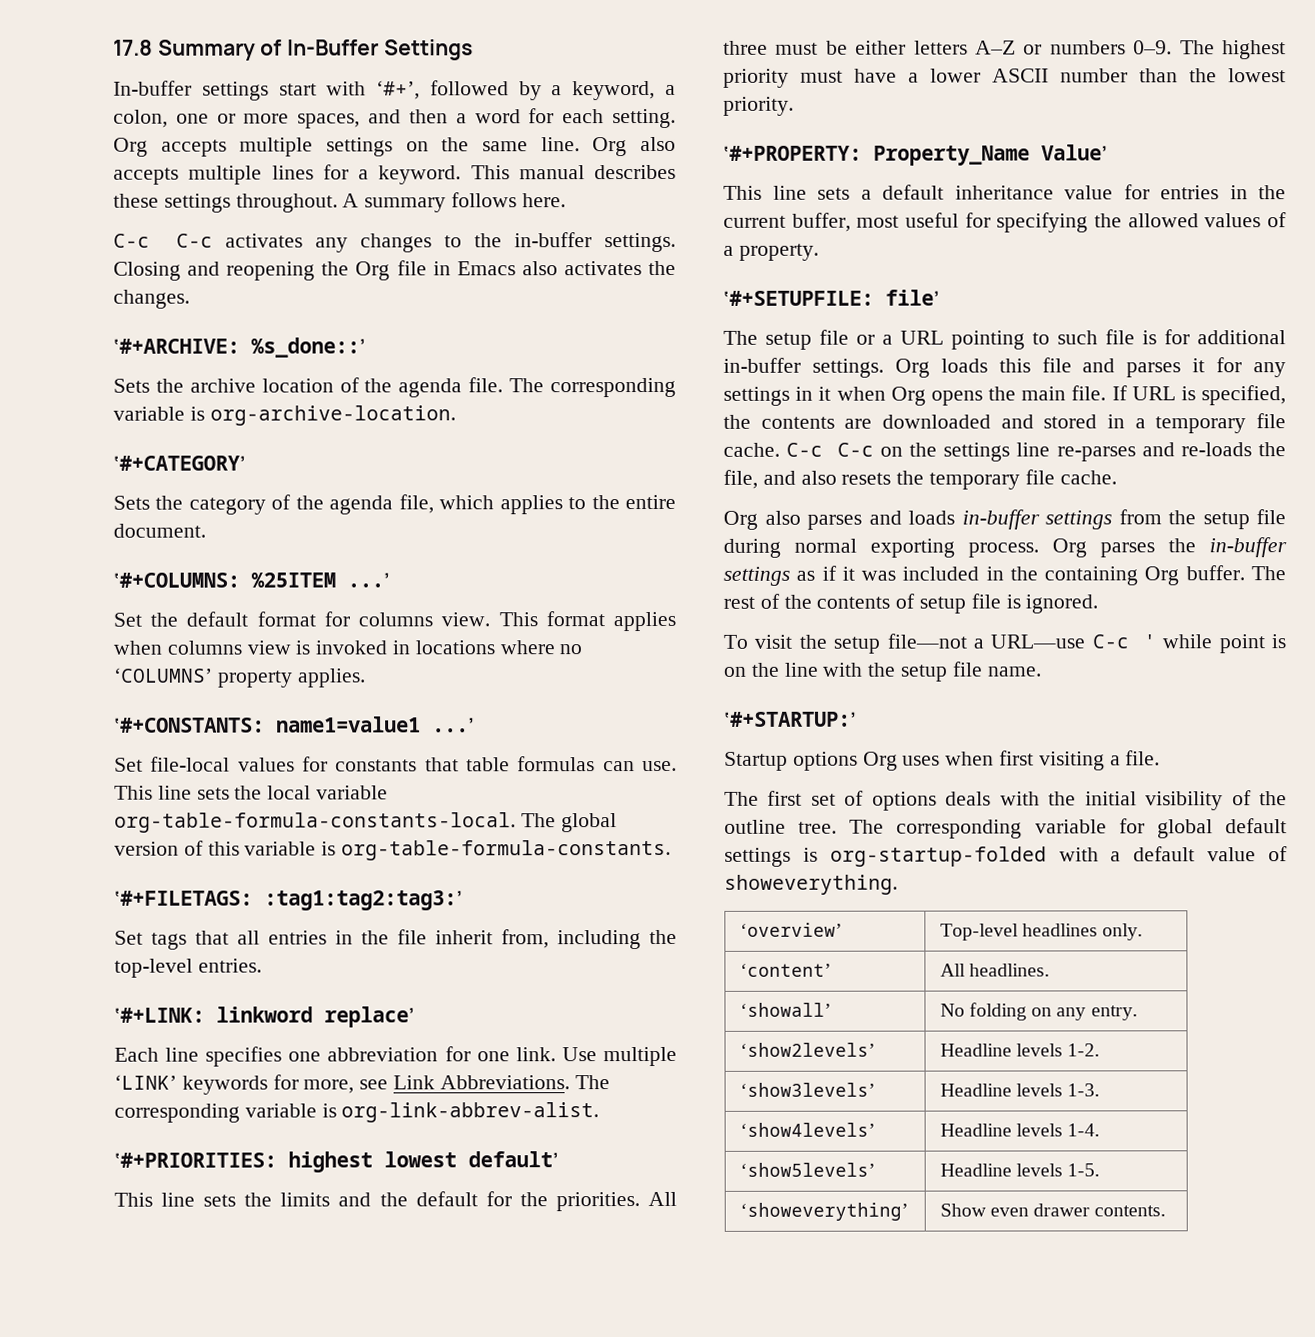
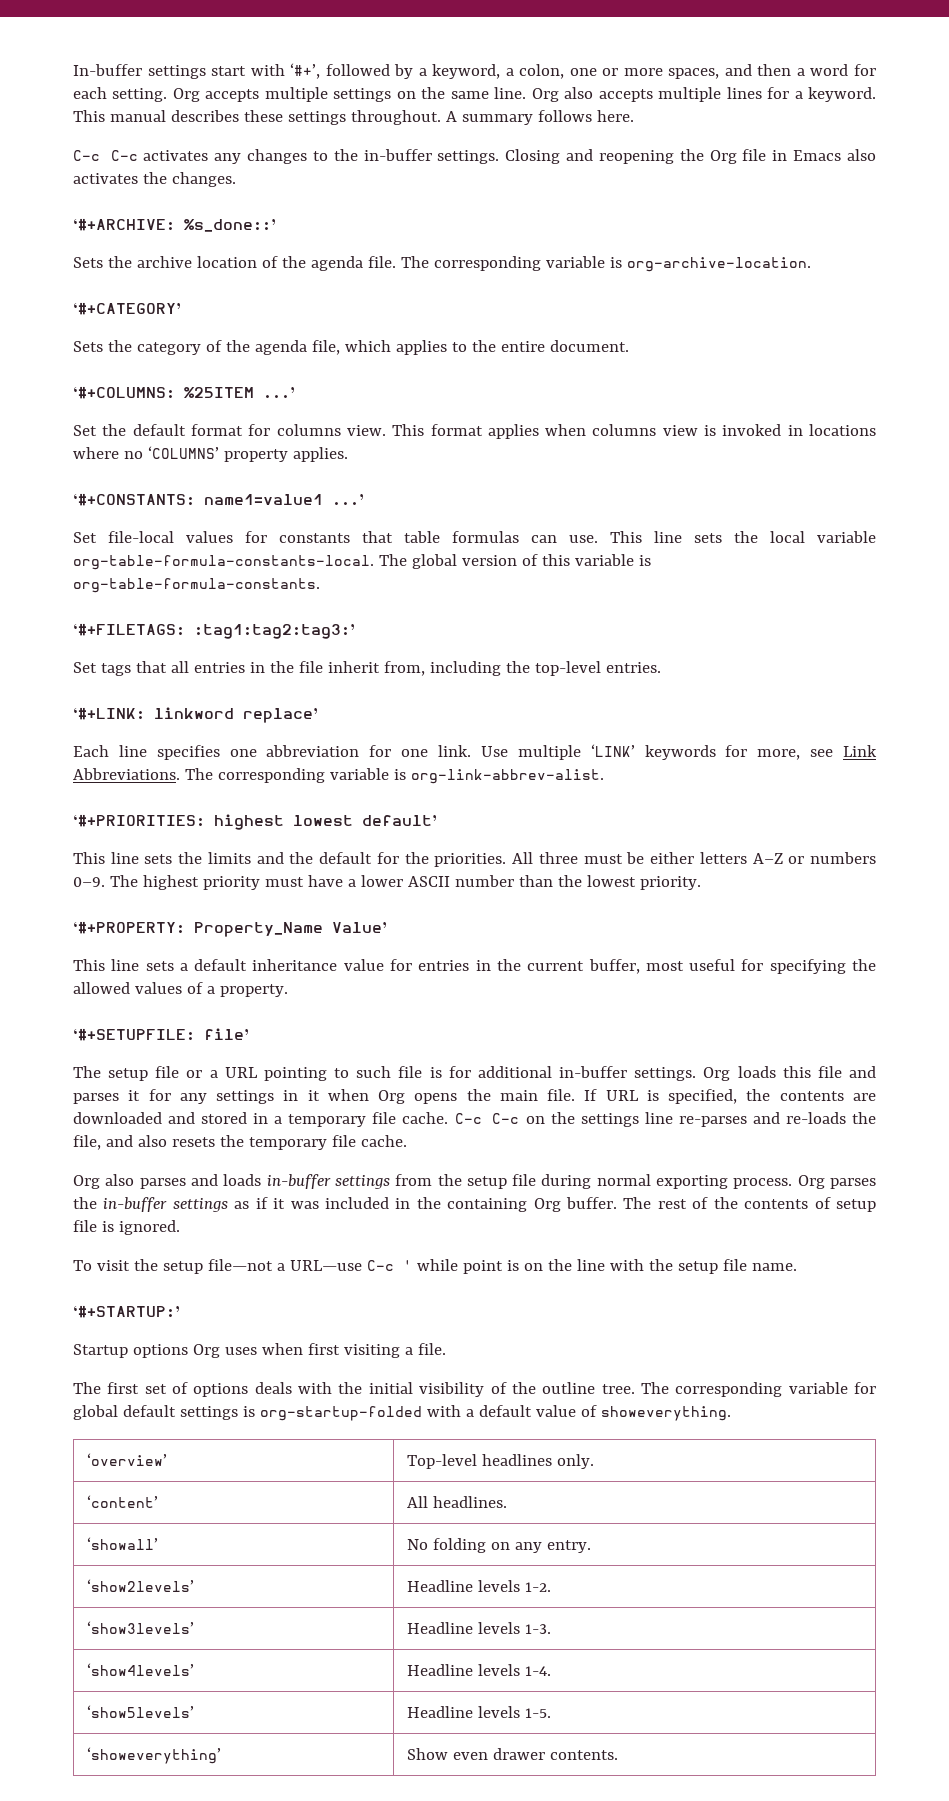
[113,39,473,61] 17.8 Summary of In-Buffer Settings // -> (73, 70) none

